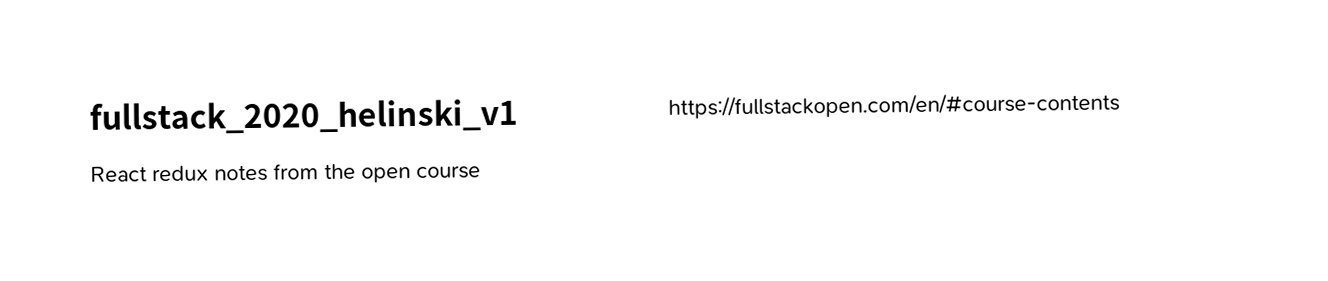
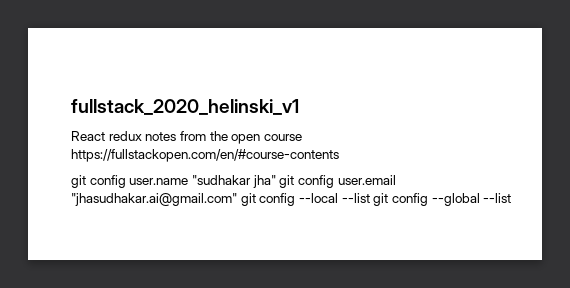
(1120, 105) none -> [71,175,396,188] [71,193,512,206] // git config user.name "sudhakar jha" git config user.email "jhasudhakar.ai@gmail.com" git config --local --list git config --global --list

